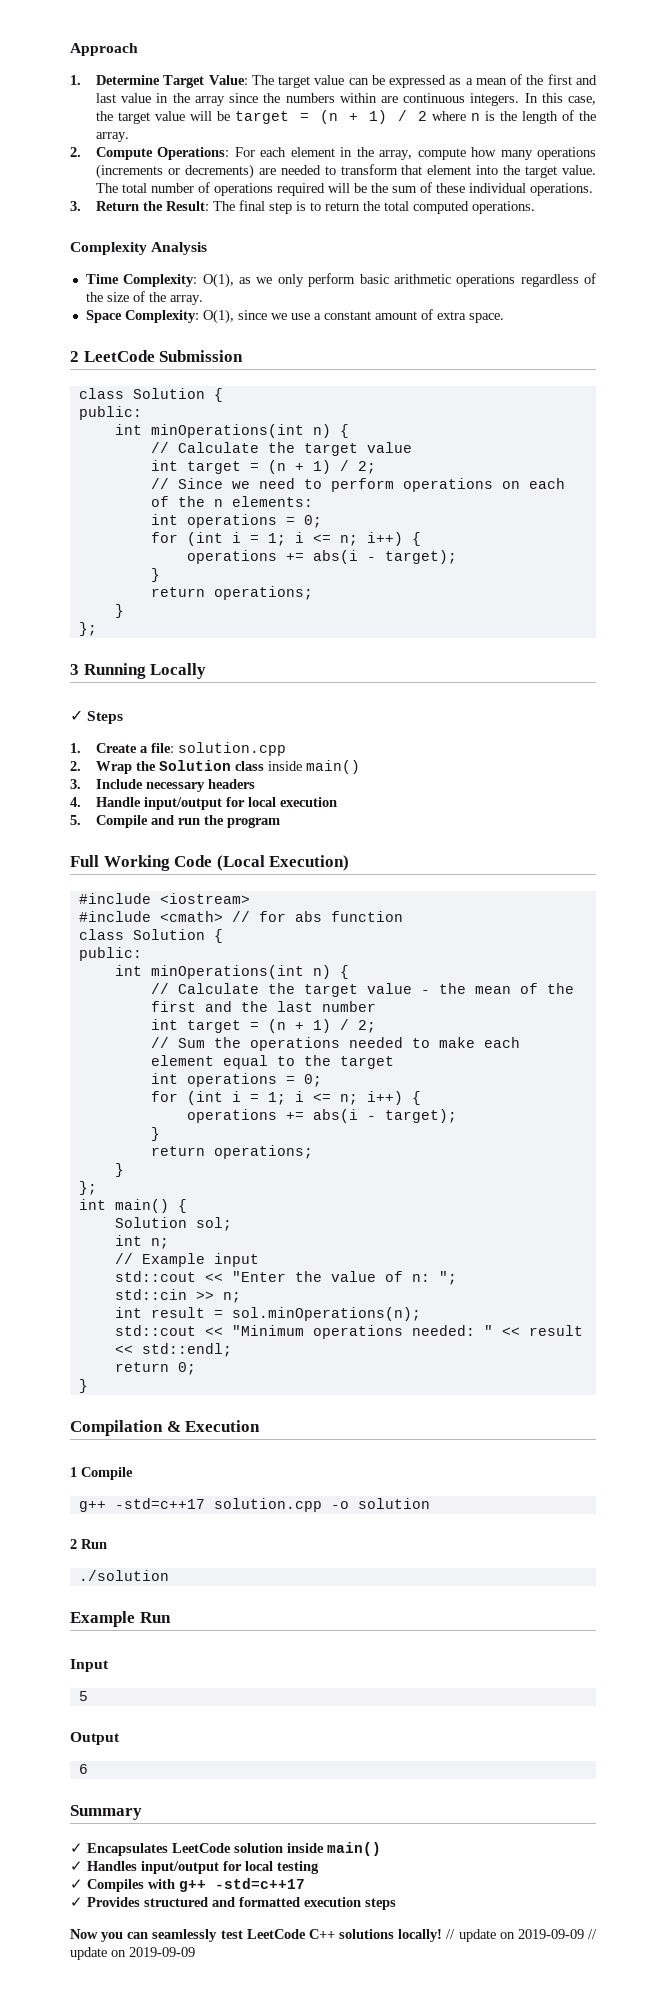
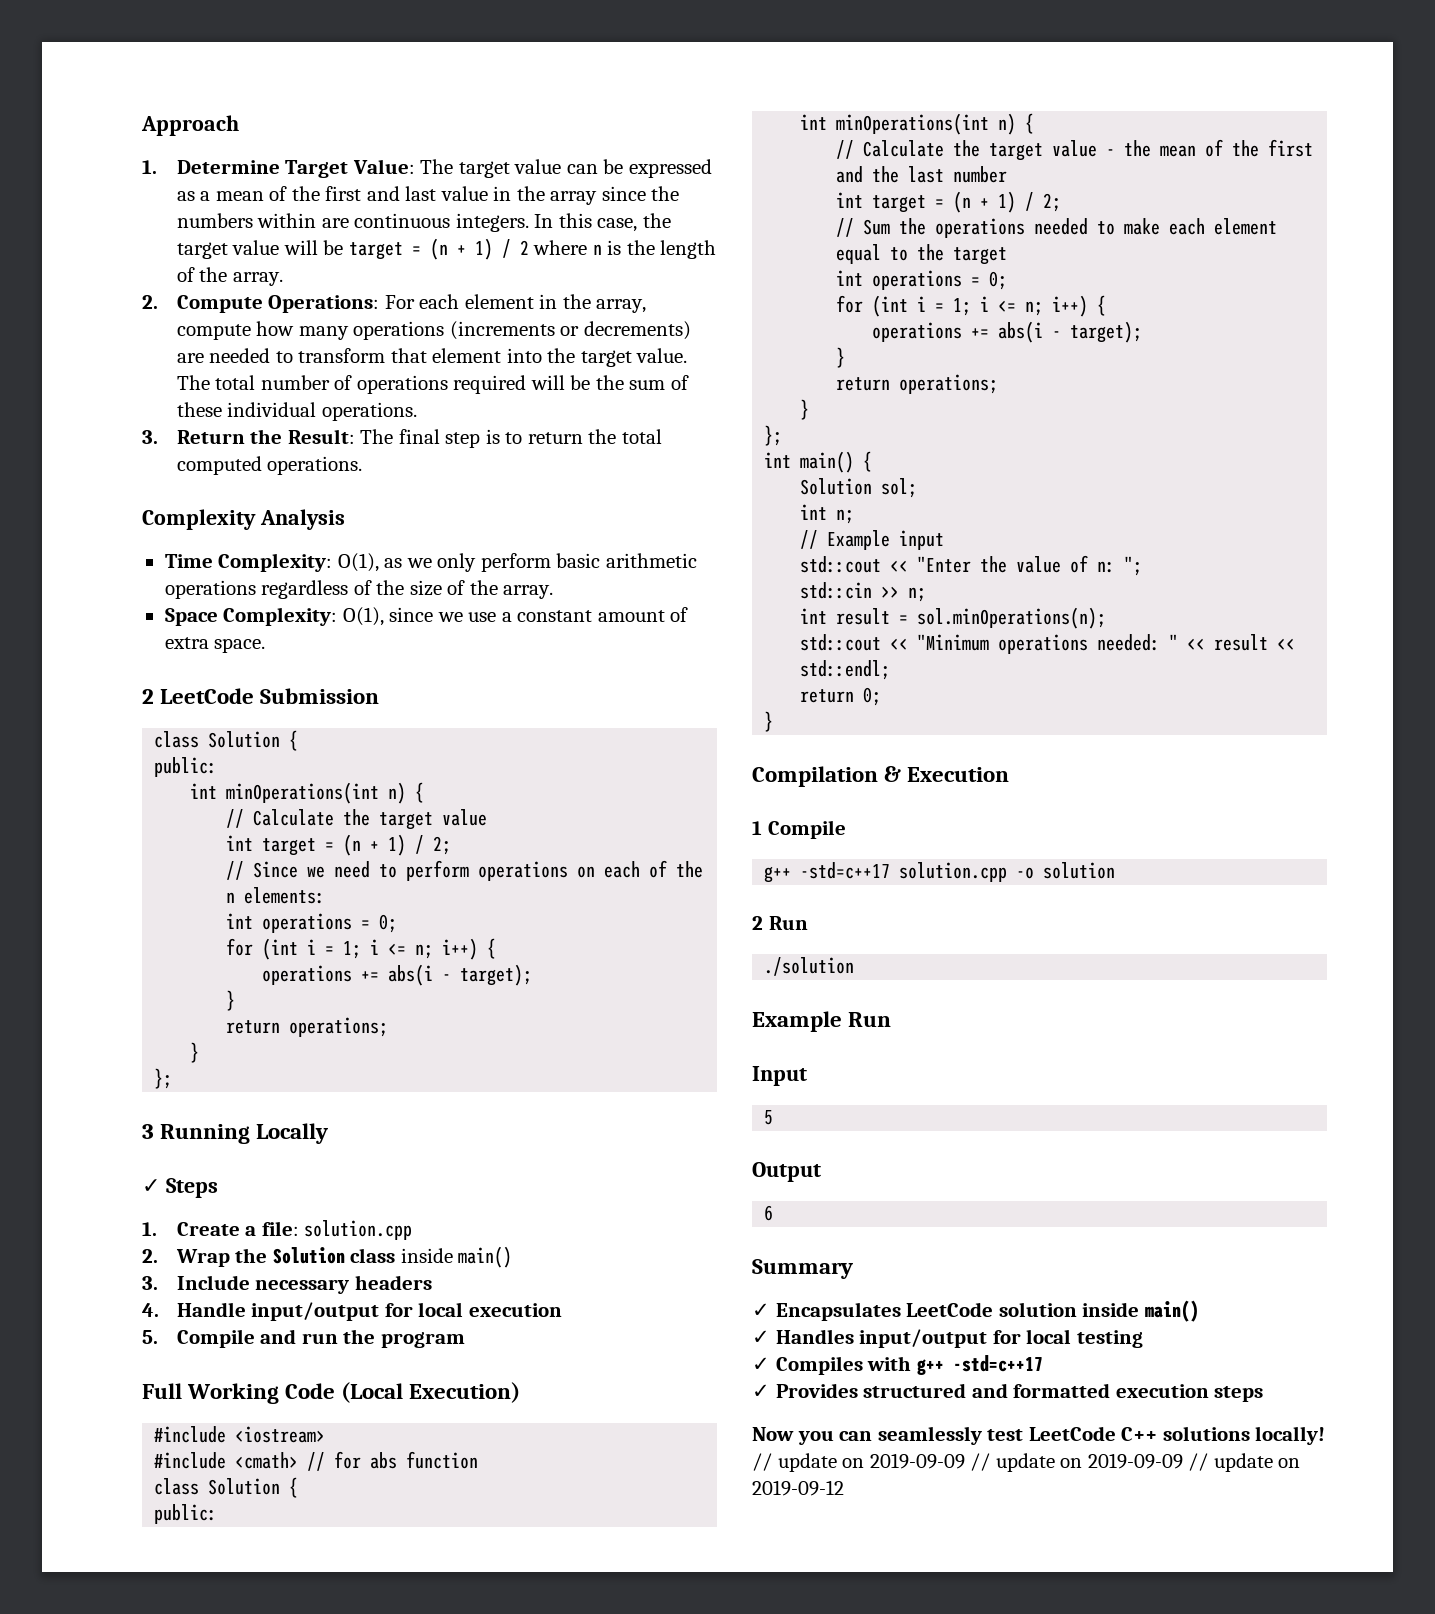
(195, 1952) none -> [1188,1453,1301,1472] [752,1480,844,1496] // update on 2019-09-12

